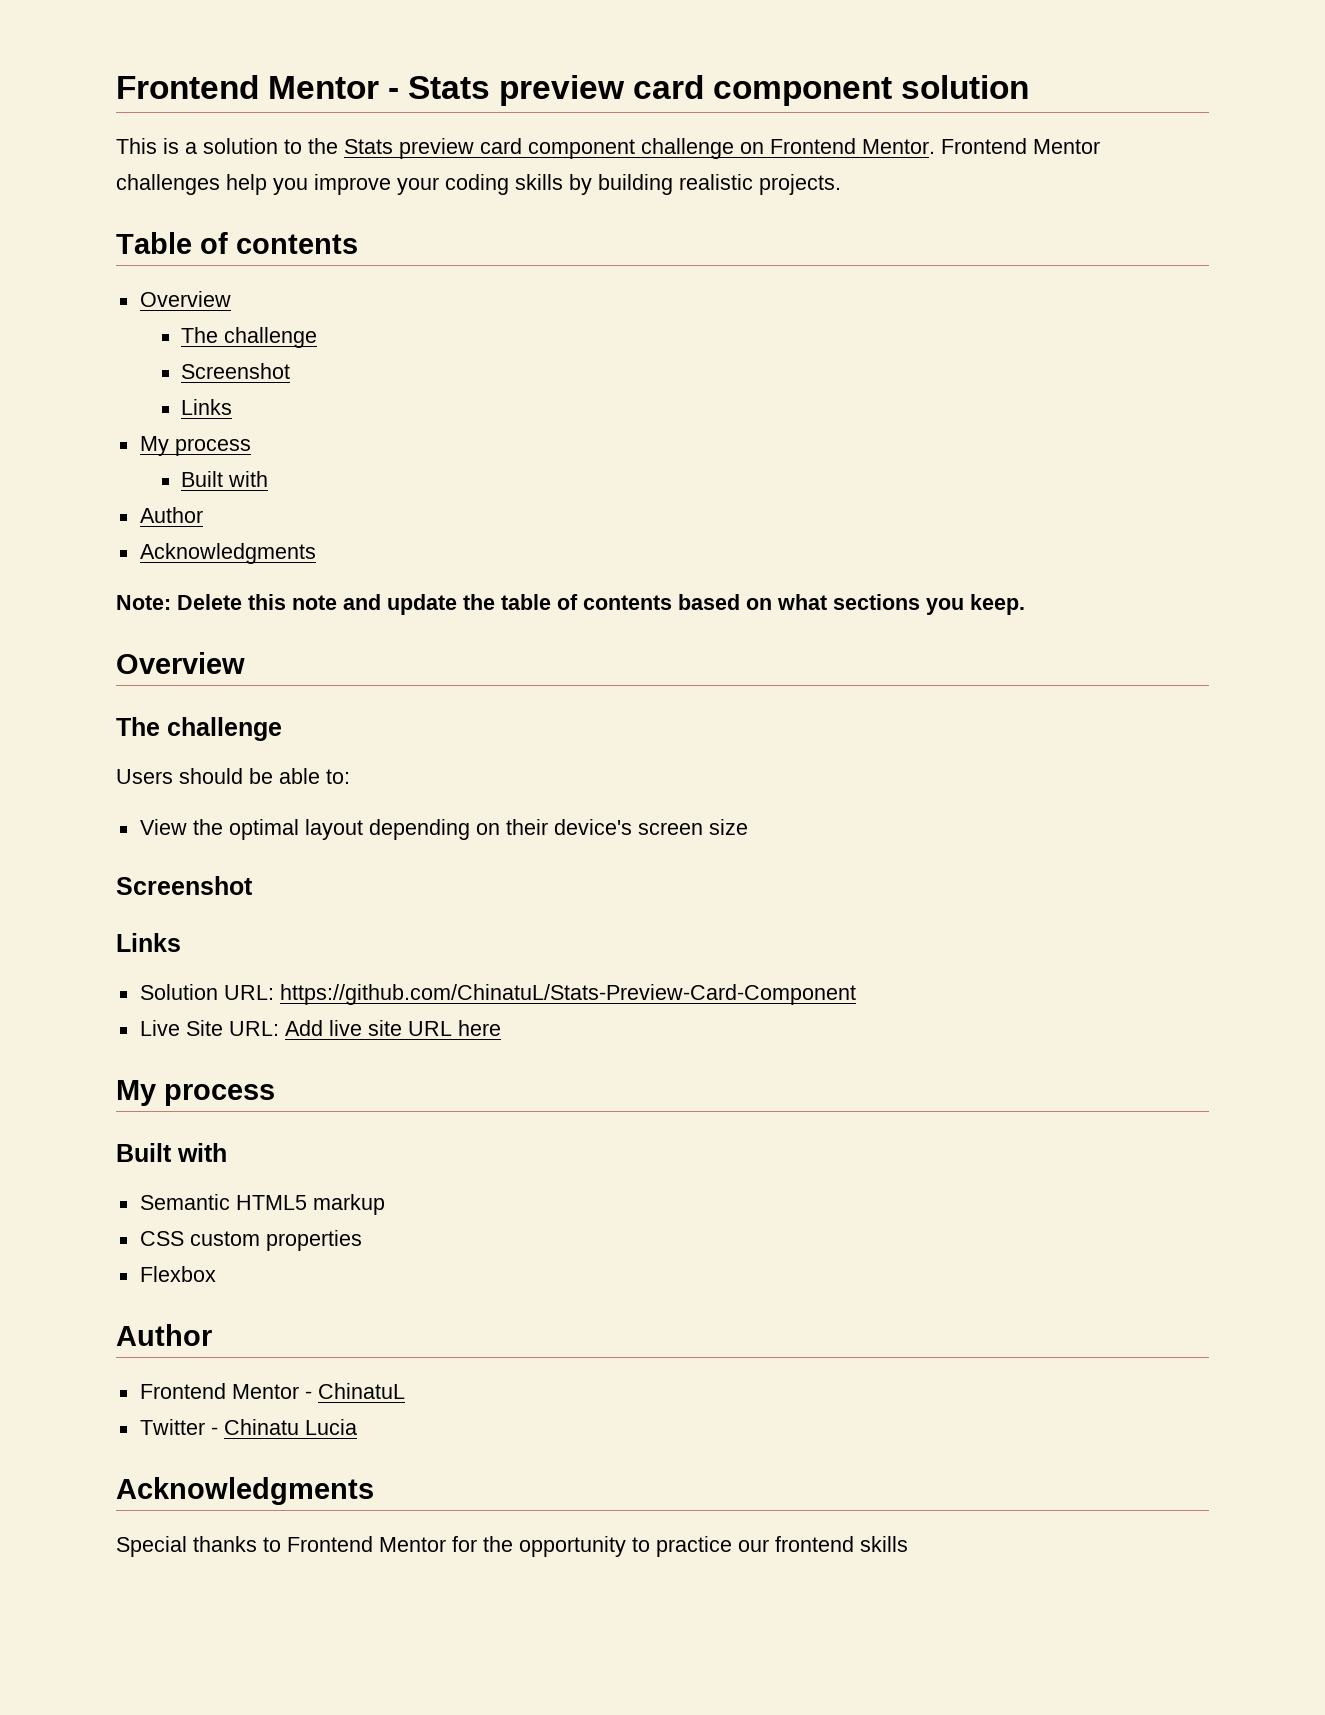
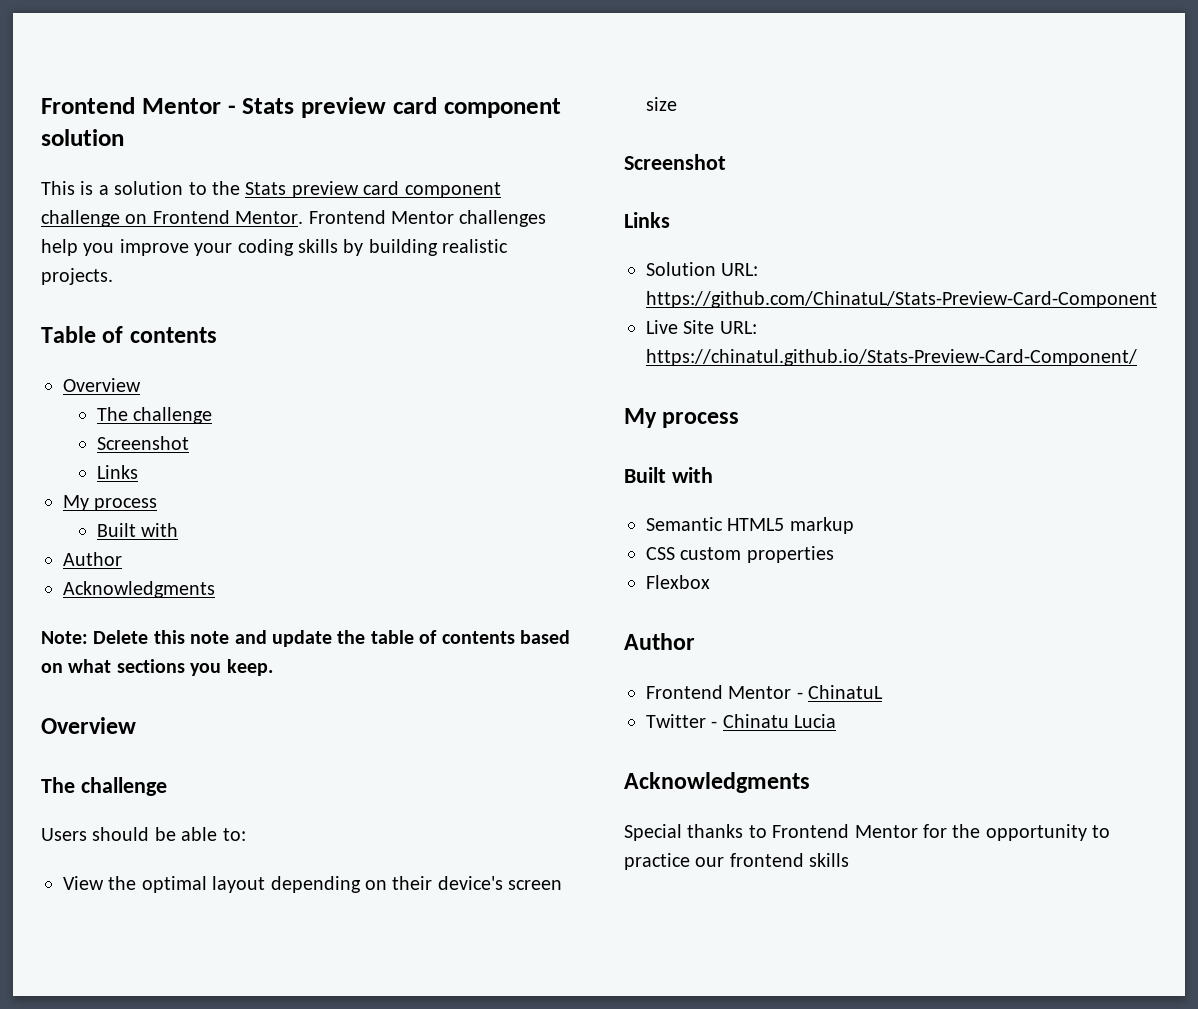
[284,1020,501,1036] Add live site URL here -> [646,349,1137,366] https://chinatul.github.io/Stats-Preview-Card-Component/

